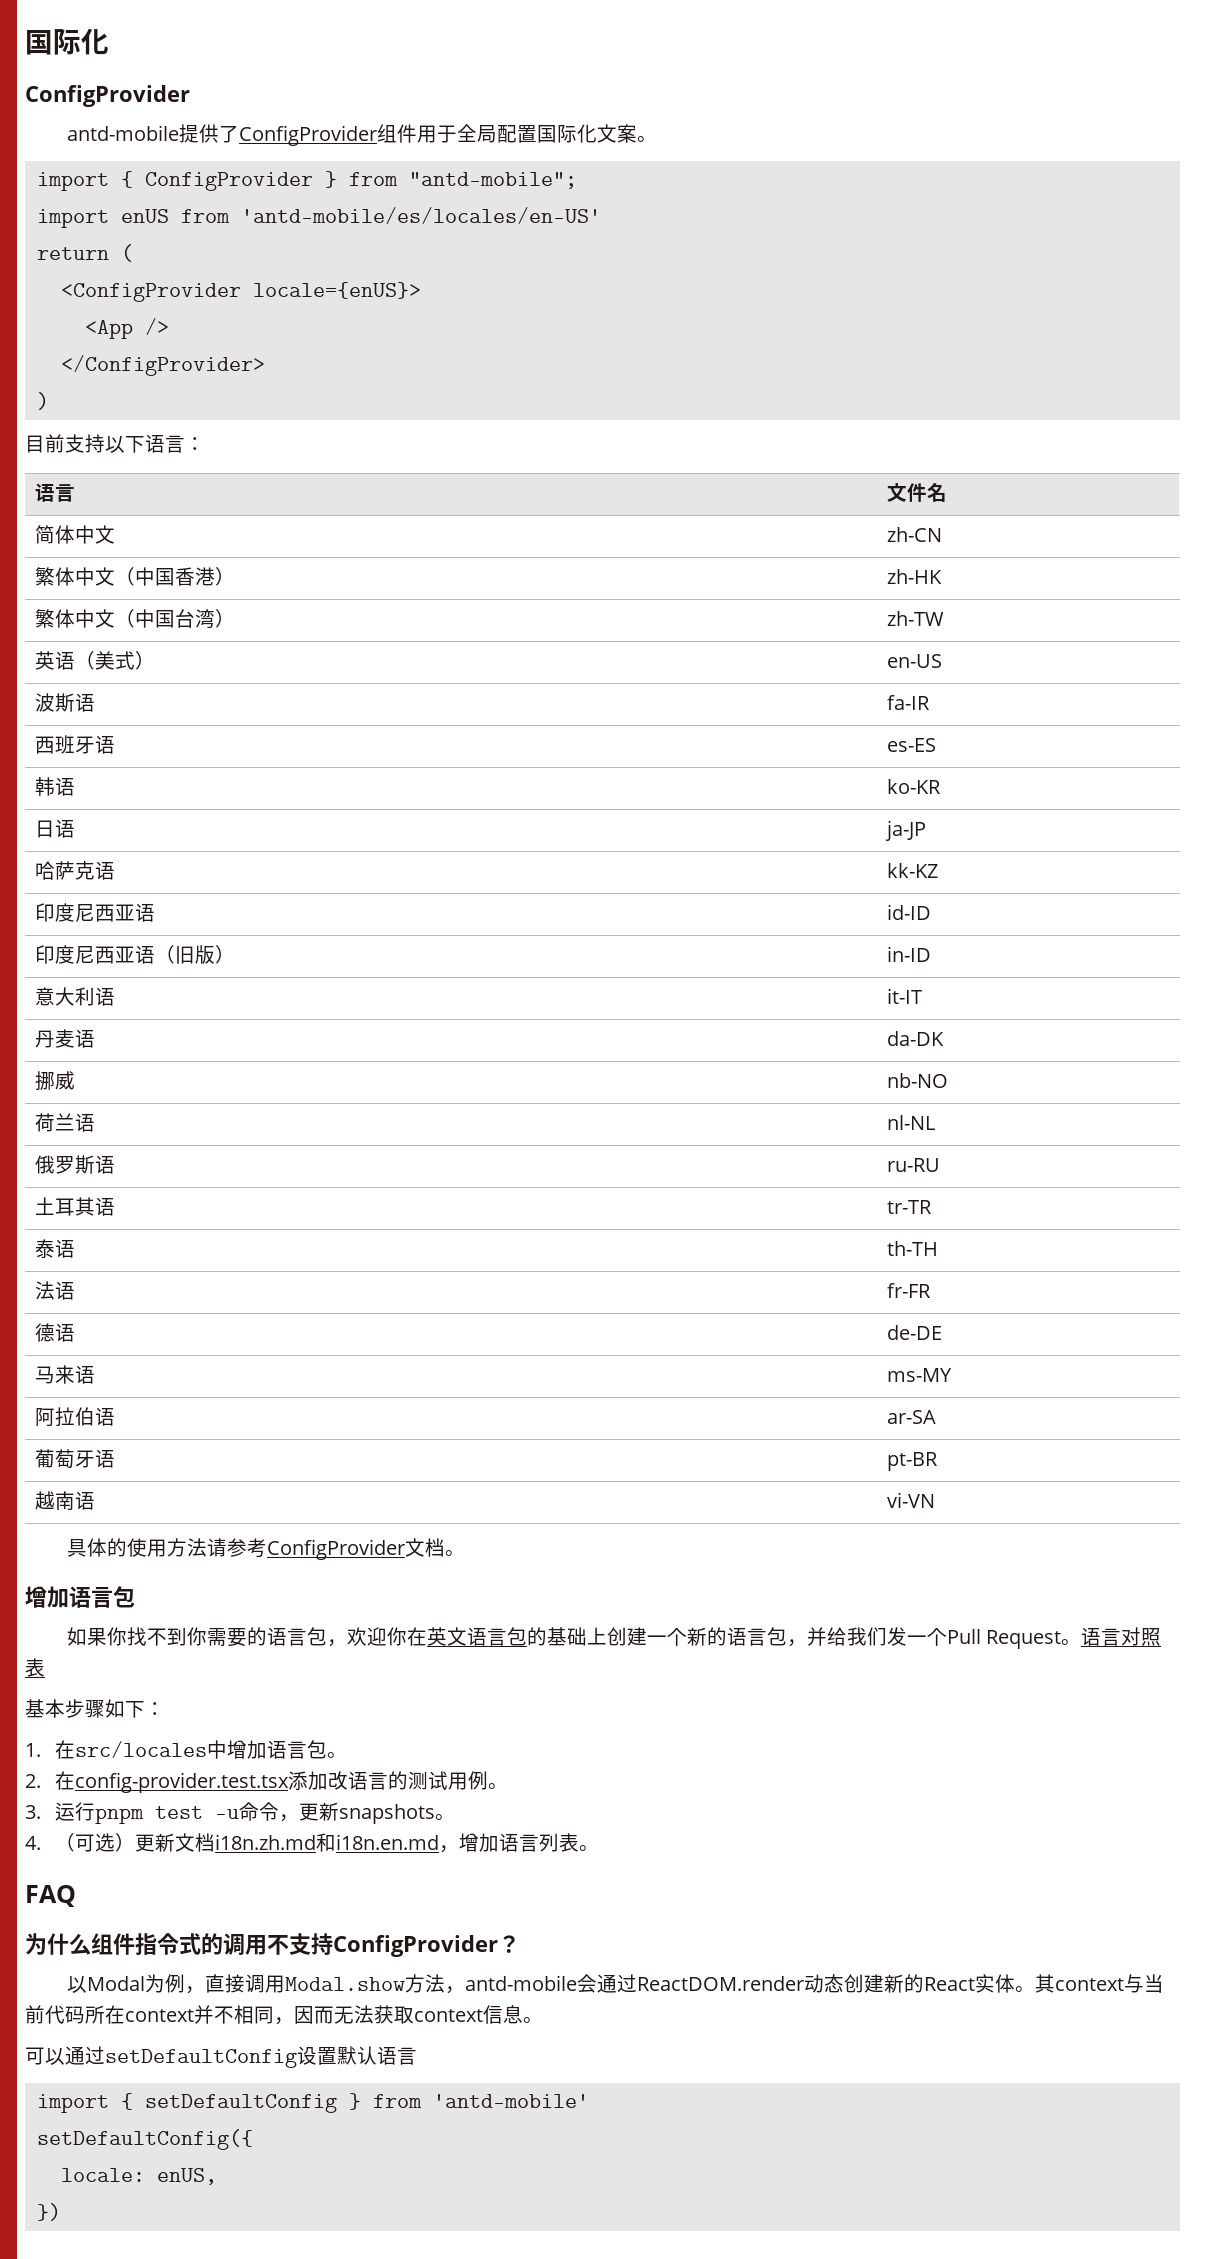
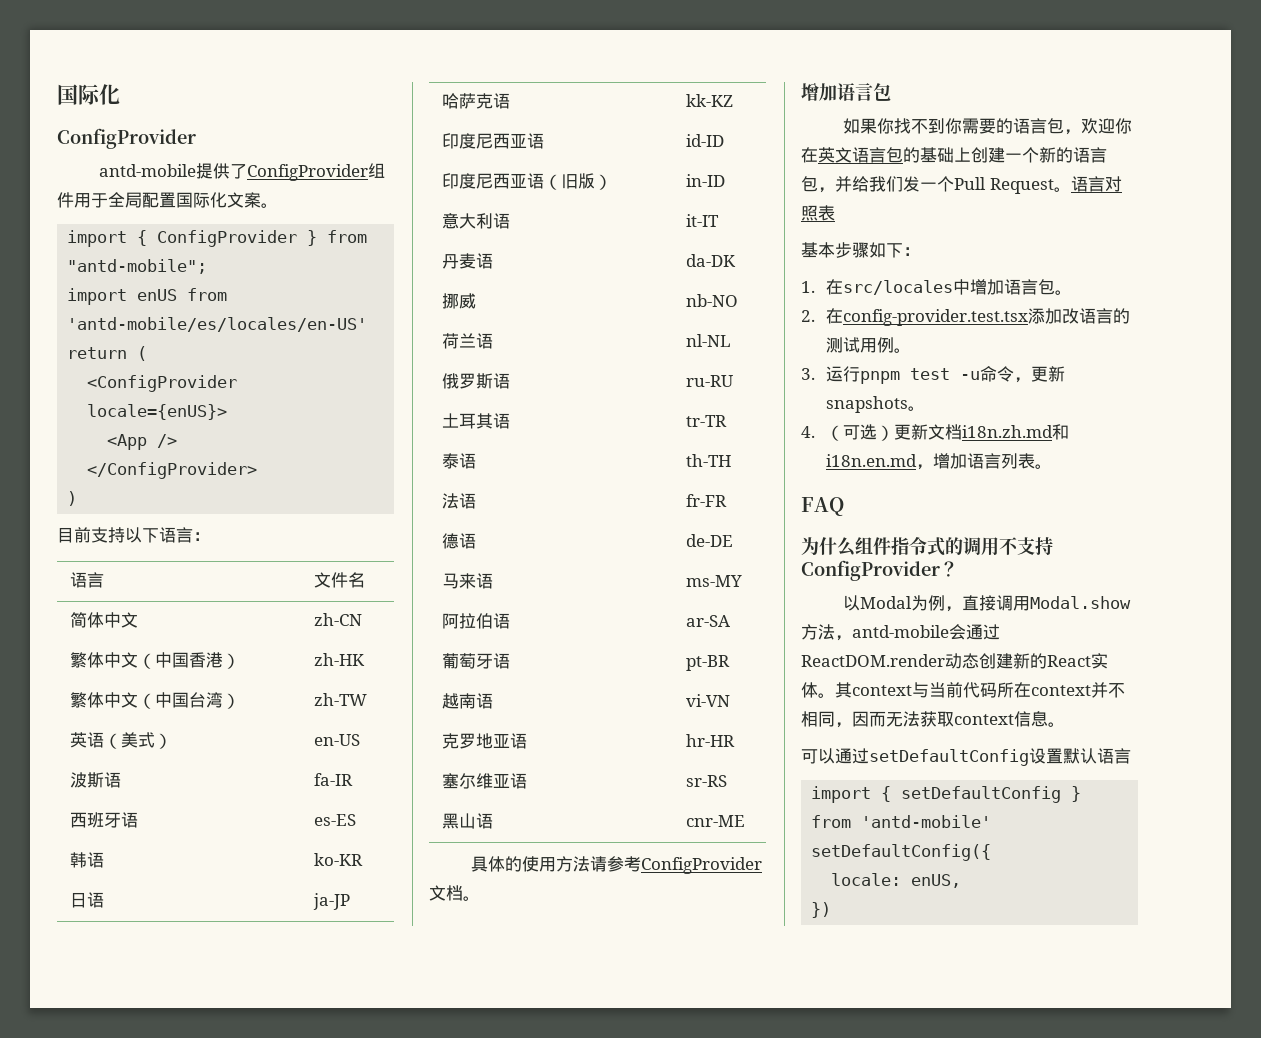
(936, 1500) none -> [441,733,527,749] [685,734,735,747] [441,773,527,789] [685,775,727,787] [441,813,493,829] [685,815,745,827] // 克罗地亚语 | hr-HR // 塞尔维亚语 | sr-RS // 黑山语 | cnr-ME

